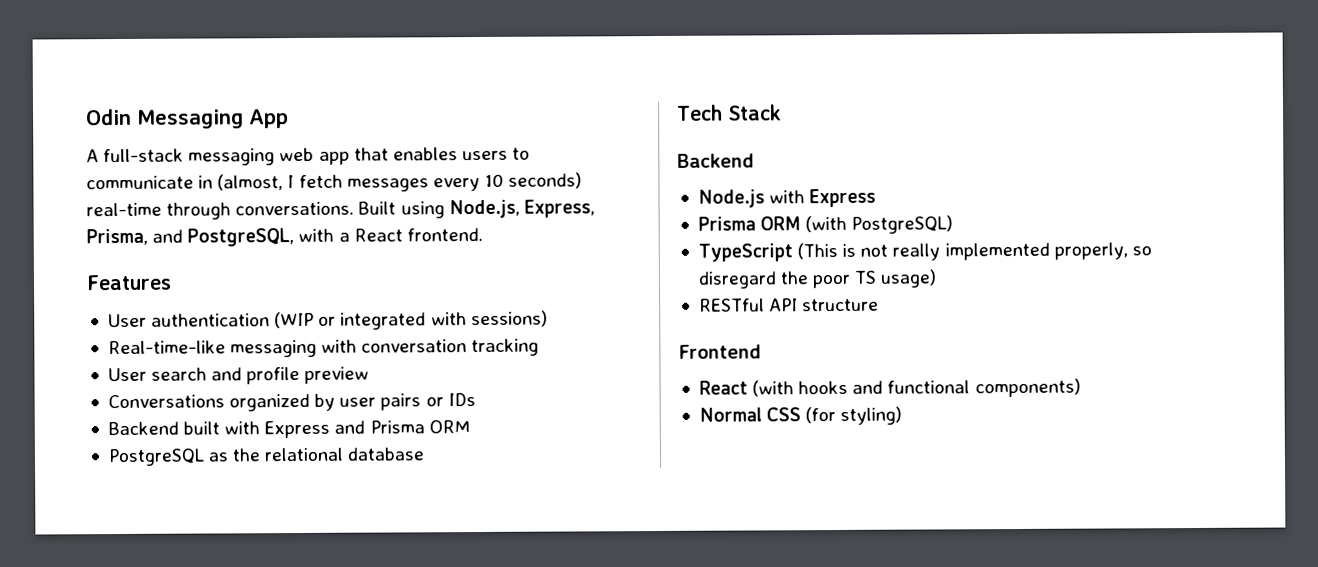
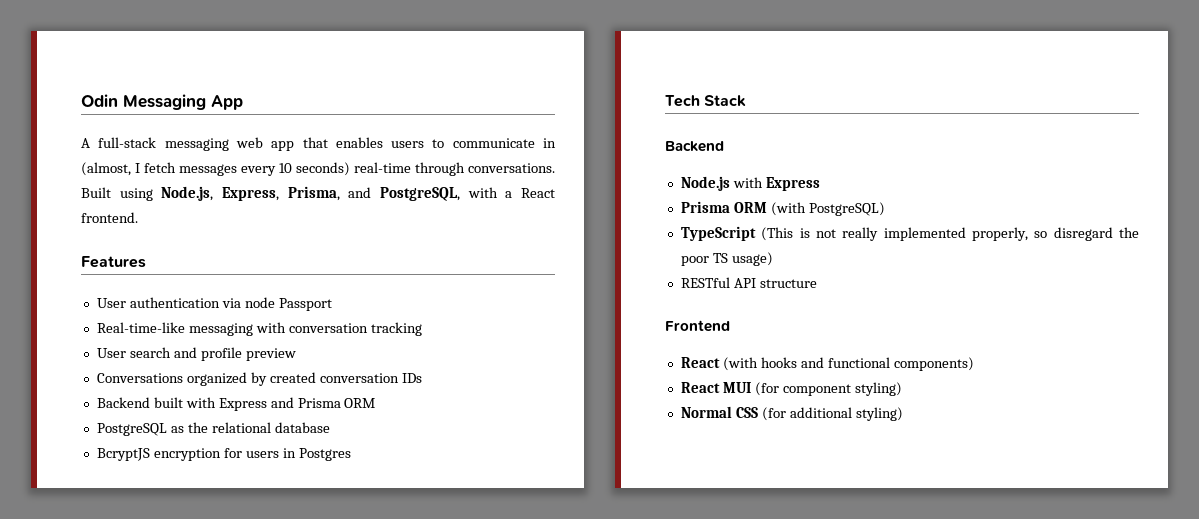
[274,310,548,330] (WIP or integrated with sessions) -> [221,297,332,311] via node Passport
[339,393,444,411] user pairs or -> [269,372,399,383] created conversation
(425, 454) none -> [96,448,351,461] // BcryptJS encryption for users in Postgres
(1081, 388) none -> [680,382,902,396] // React MUI (for component styling)
(837, 415) none -> [789,407,852,418] additional

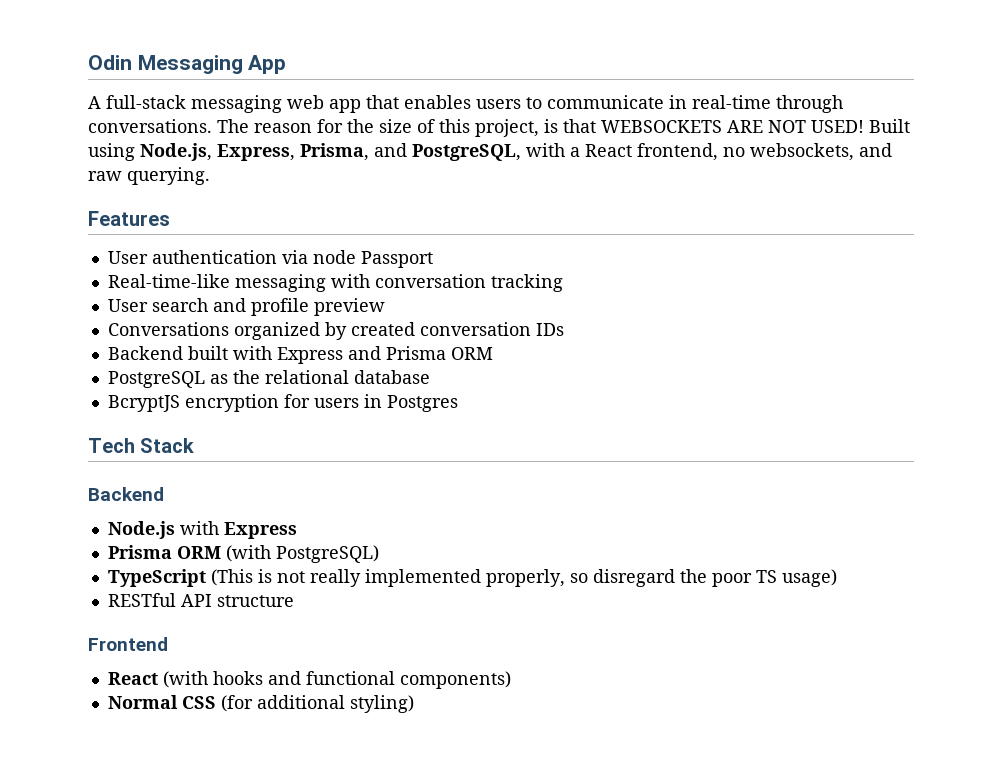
[81,162,555,176] (almost, I fetch messages every 10 seconds) real-time through conversations. -> [692,95,843,113] [88,119,864,137] real-time through conversations. The reason for the size of this project, is that WEBSOCKETS ARE NOT USED!
[81,212,138,223] frontend. -> [637,143,892,161] [88,167,210,185] frontend, no websockets, and raw querying.
[680,382,902,396] // React MUI (for component styling) -> (511, 680) none

